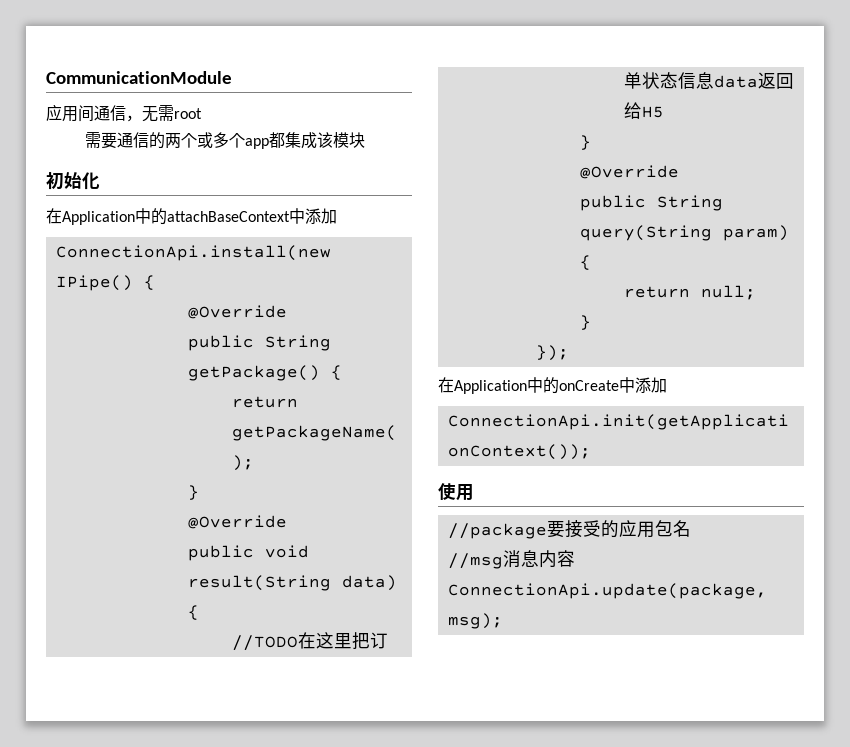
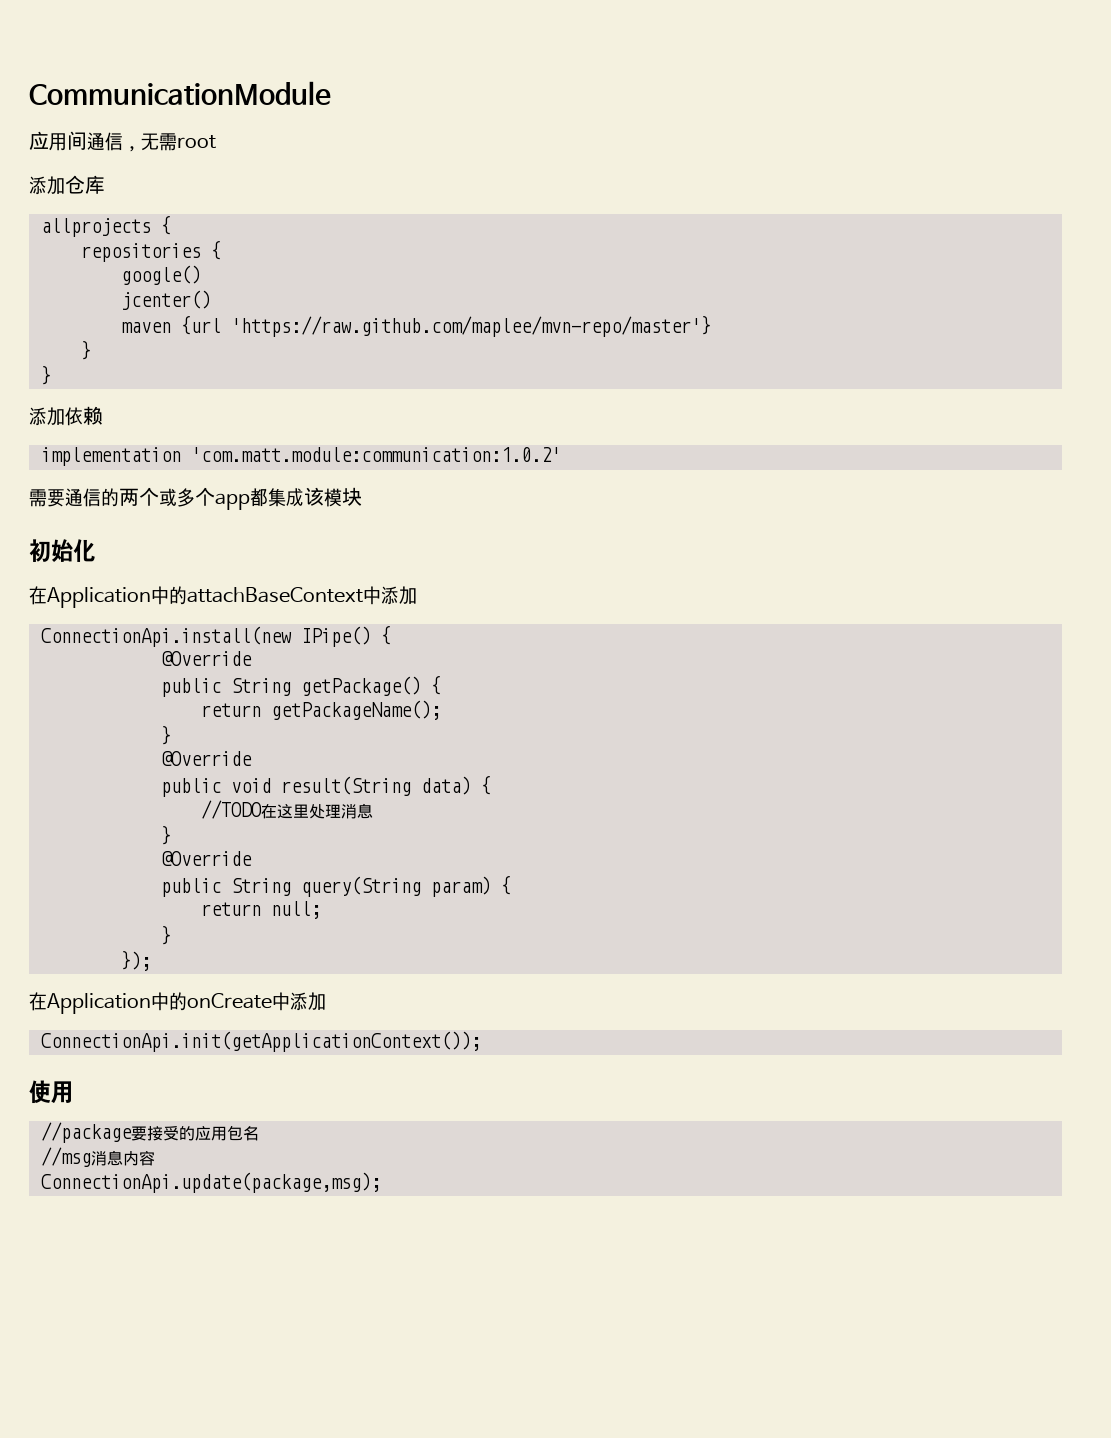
(202, 113) none -> [29,175,105,195] [41,215,171,237] [81,240,221,262] [121,265,201,285] [121,290,211,310] [121,315,711,337] [81,340,91,360] [41,365,51,385] [29,406,103,426] [41,447,561,466] // 添加仓库 // allprojects { // repositories { // google() // jcenter() // maven {url 'https://raw.github.com/maplee/mvn-repo/master'} // } // } // 添加依赖 // implementation 'com.matt.module:communication:1.0.2'
[351,632,388,650] [623,72,794,89] [623,102,664,119] 把订单状态信息data返回给H5 -> [309,803,373,819] 处理消息

